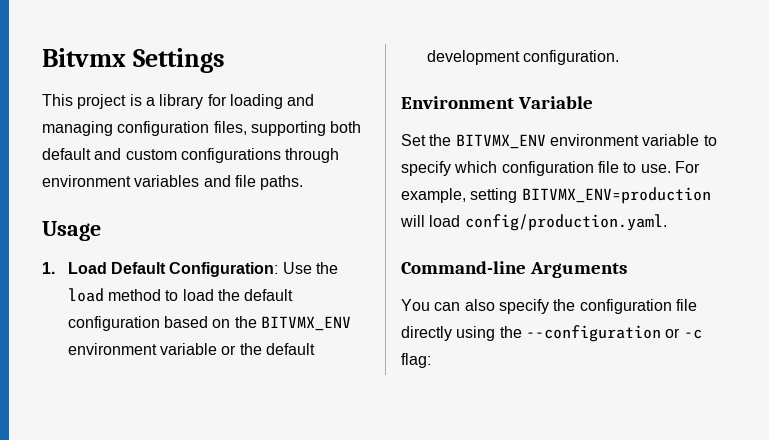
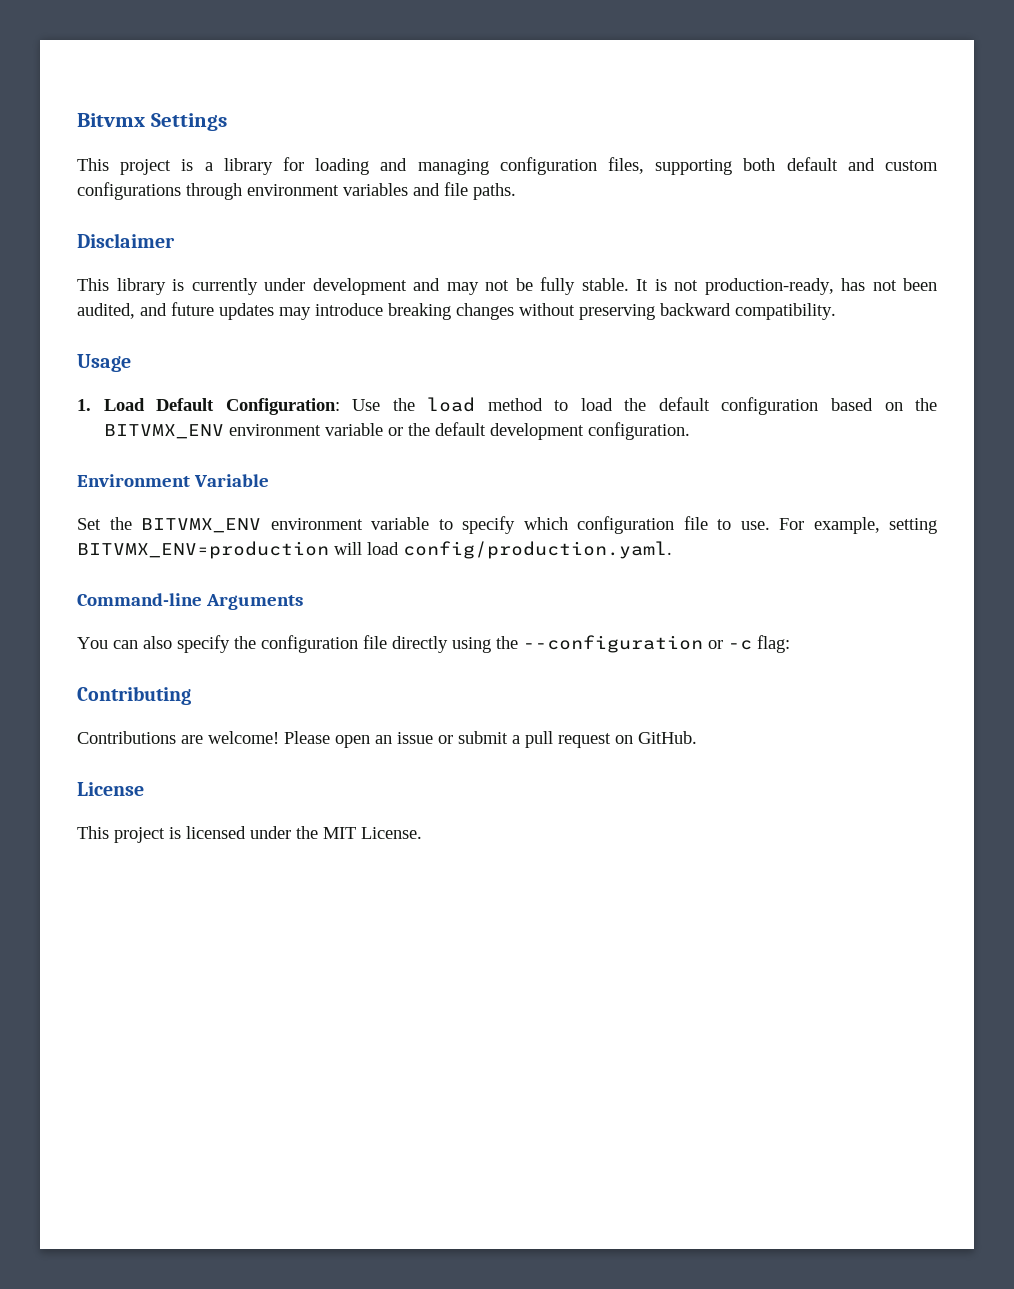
(304, 182) none -> [77,233,175,248] [77,277,937,295] [77,302,836,320] // Disclaimer // This library is currently under development and may not be fully stable. It is not production-ready, has not been audited, and future updates may introduce breaking changes without preserving backward compatibility.
(431, 360) none -> [77,686,191,705] [77,731,697,748] [77,782,144,796] [77,826,422,843] // Contributing // Contributions are welcome! Please open an issue or submit a pull request on GitHub. // License // This project is licensed under the MIT License.

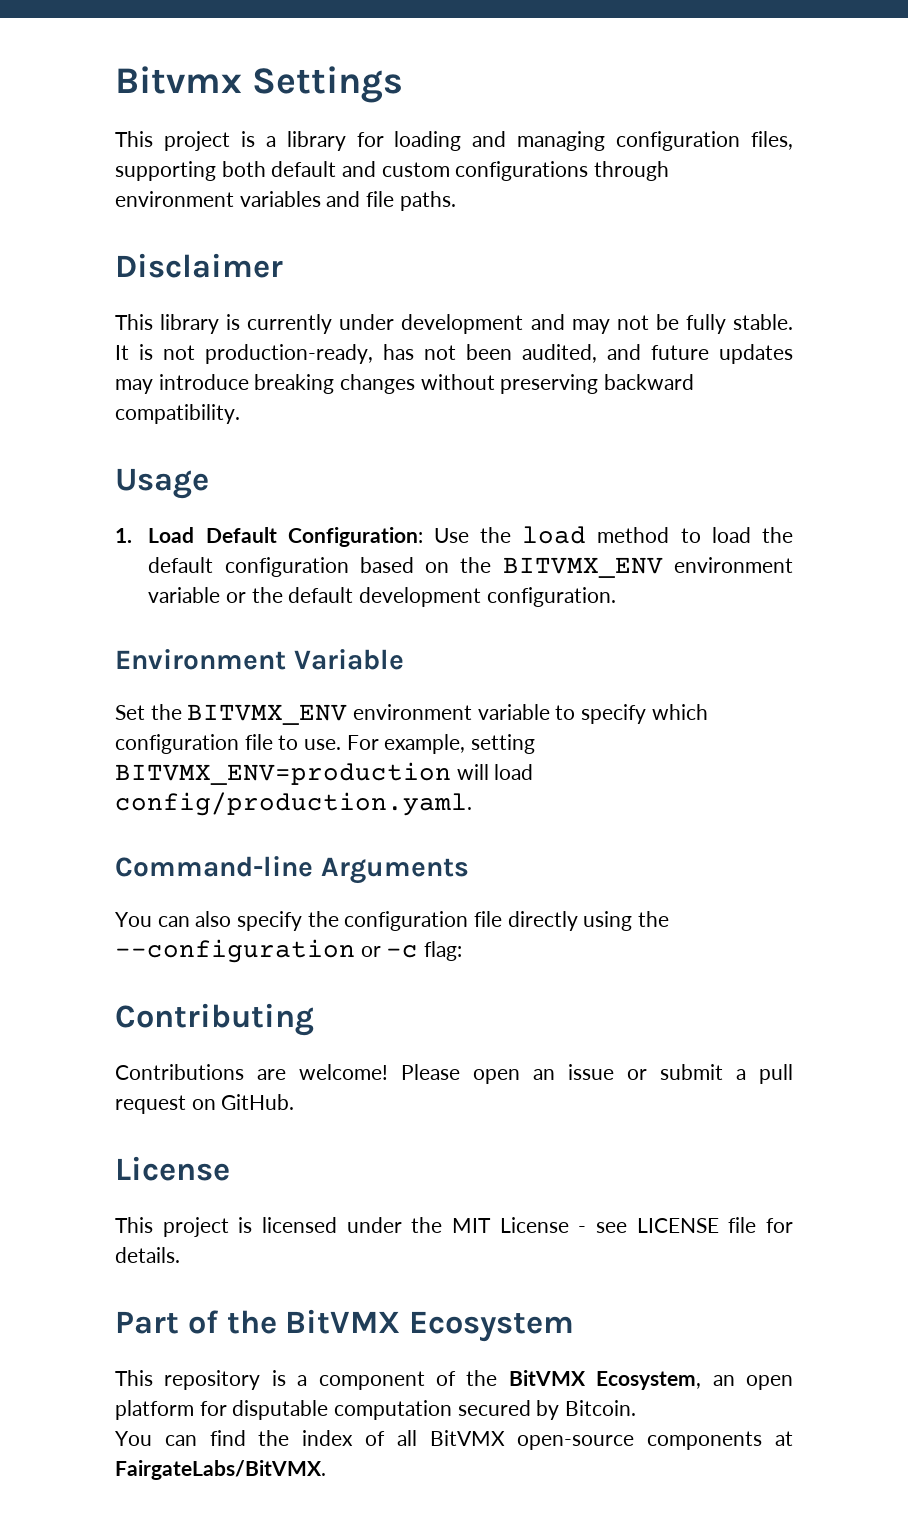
[361,827,422,839] License. -> [499,1217,793,1233] [115,1247,180,1263] [115,1309,575,1342] [115,1370,793,1390] [115,1400,637,1420] [115,1430,793,1450] [115,1460,326,1480] License - see LICENSE file for details. // Part of the BitVMX Ecosystem // This repository is a component of the BitVMX Ecosystem, an open platform for disputable computation secured by Bitcoin. // You can find the index of all BitVMX open-source components at FairgateLabs/BitVMX.

